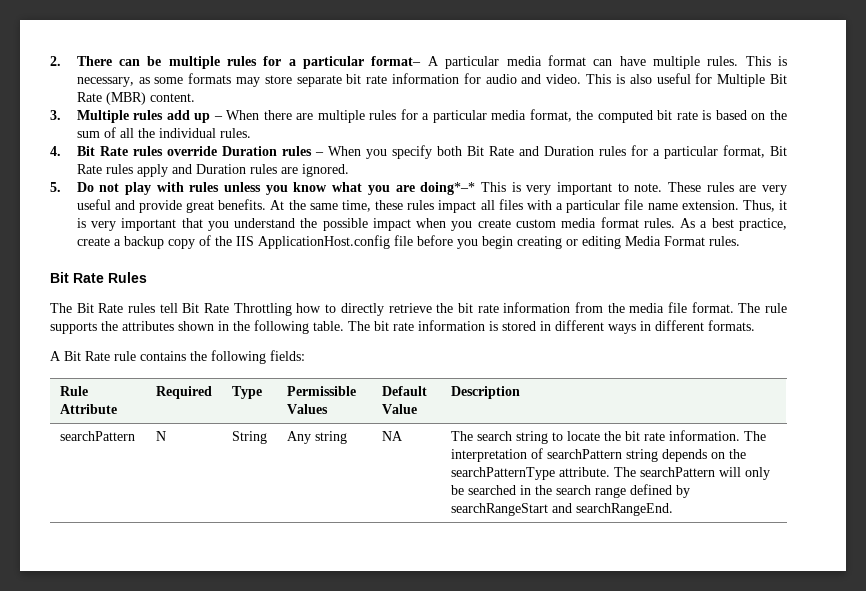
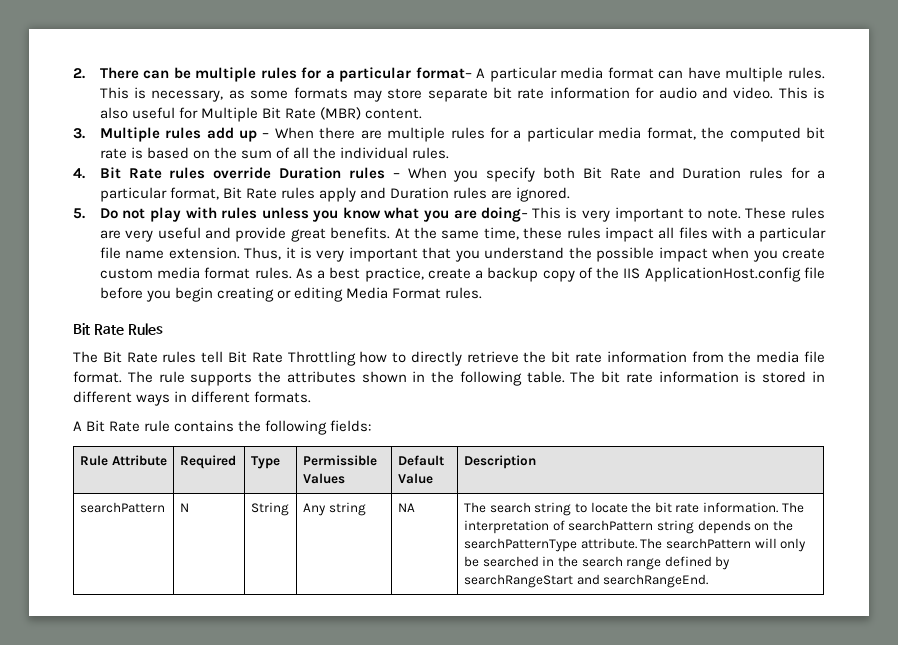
[420,182,476,195] doing*–* -> [481,207,529,222] doing–

